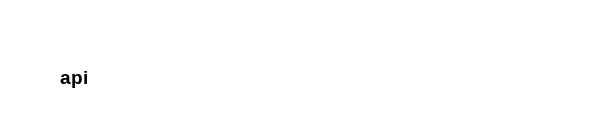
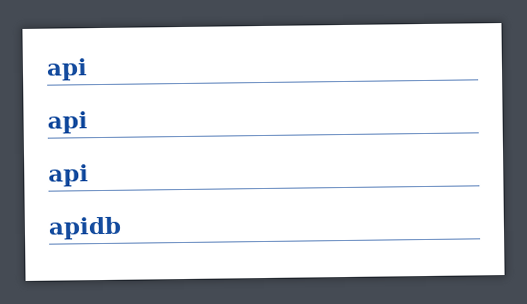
[60,71,88,88] api -> [46,58,88,81] [47,111,88,134] [48,164,89,187] [48,216,122,240] api // api // api // apidb

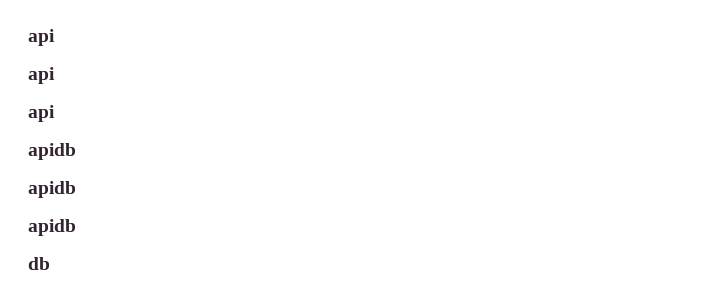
(122, 228) none -> [28,181,76,198] [28,219,76,236] [28,257,50,270] // apidb // apidb // db

